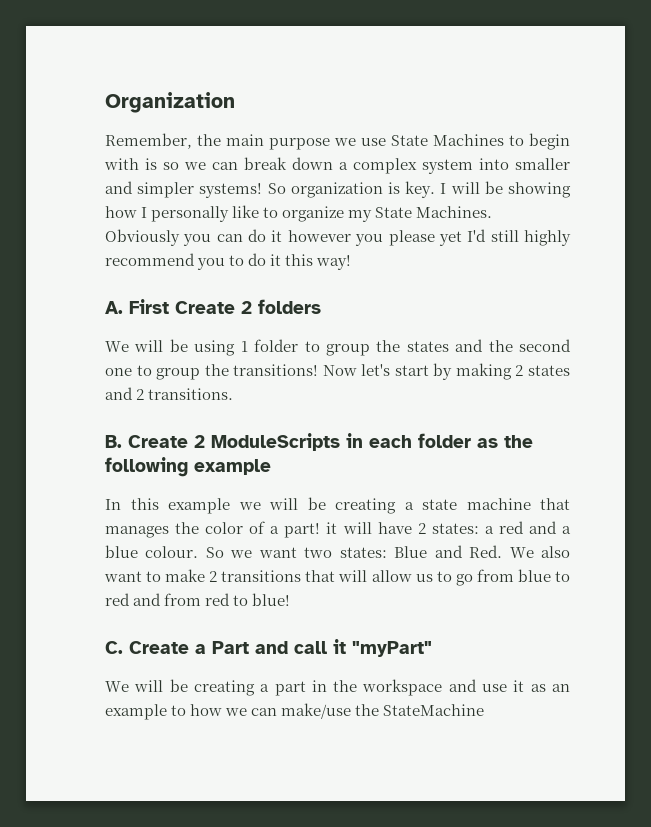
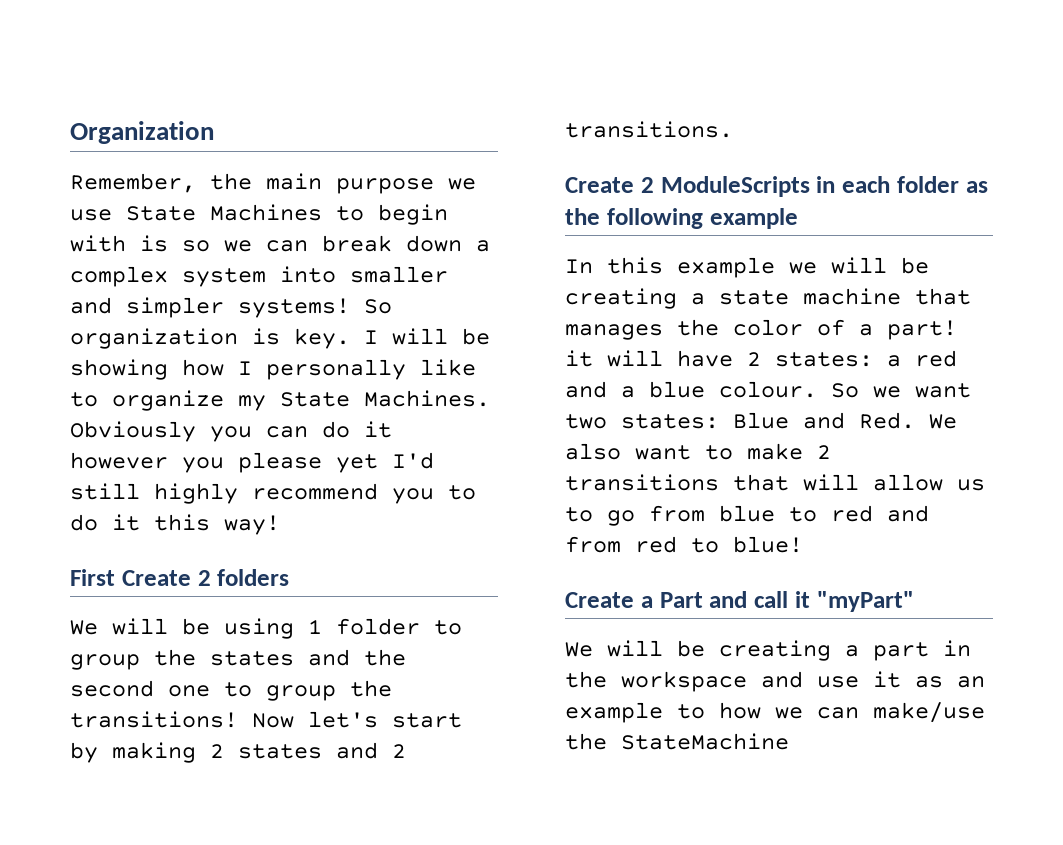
[105,301,123,314] A. -> (280, 525) none
[105,435,122,448] B. -> (733, 129) none
[105,641,123,654] C. -> (803, 544) none

